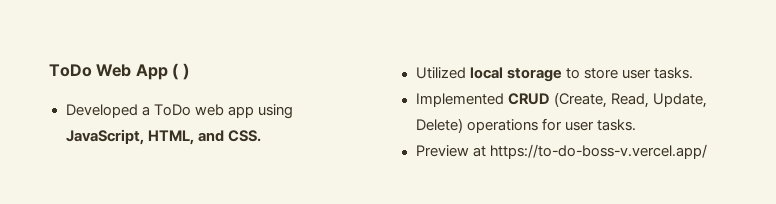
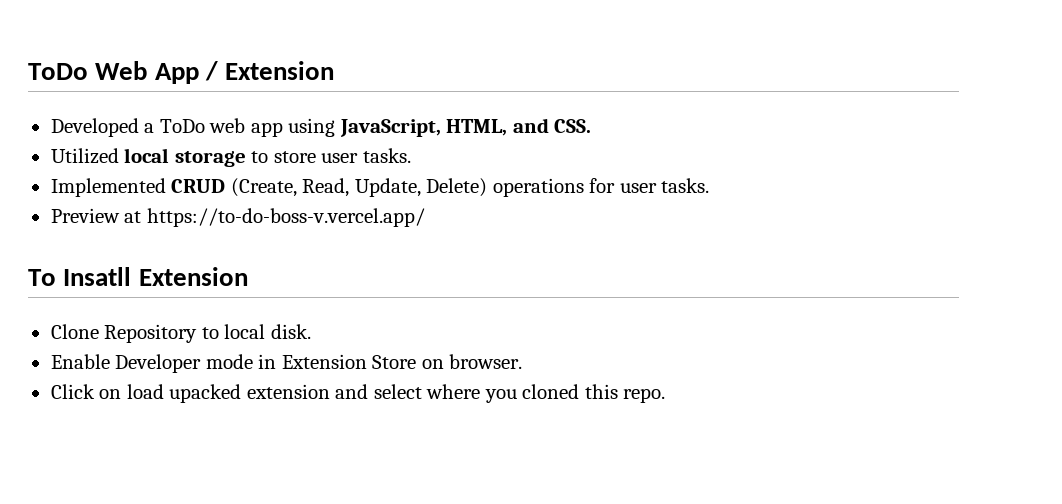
[172,63,189,80] ( ) -> [204,61,335,81] / Extension
(707, 151) none -> [28,267,248,286] [50,324,311,343] [50,354,523,373] [50,384,666,403] // To Insatll Extension // Clone Repository to local disk. // Enable Developer mode in Extension Store on browser. // Click on load upacked extension and select where you cloned this repo.

